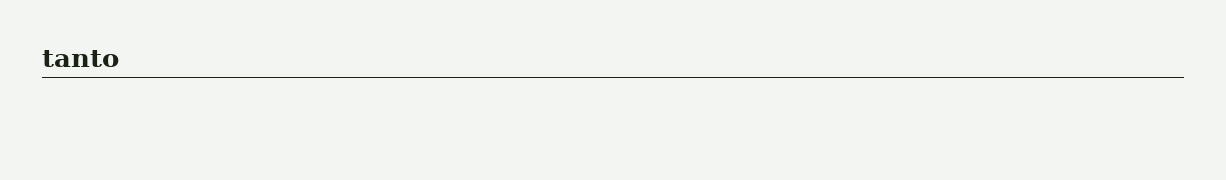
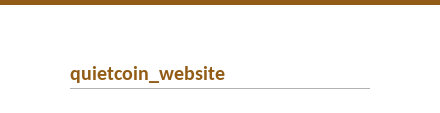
[42,50,119,67] tanto -> [70,66,225,83] quietcoin_website

